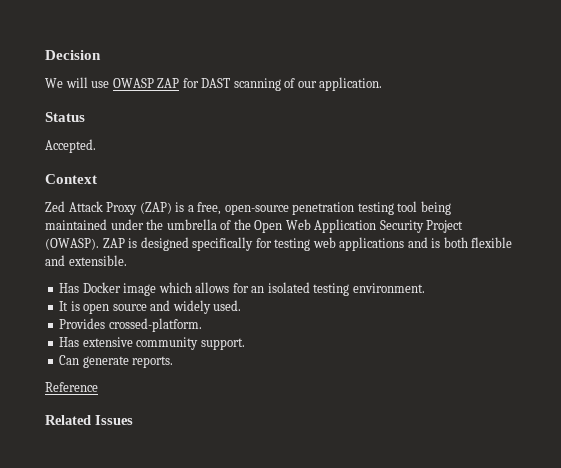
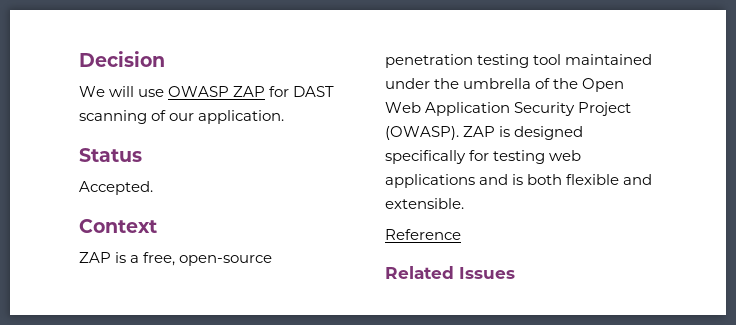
[45,201,172,215] Zed Attack Proxy (ZAP) -> [79,252,111,263] ZAP
[420,201,451,215] being -> (562, 59) none
[59,282,425,296] [59,300,242,314] [59,318,202,332] [59,337,245,350] [59,355,174,368] // Has Docker image which allows for an isolated testing environment. // It is open source and widely used. // Provides crossed-platform. // Has extensive community support. // Can generate reports. -> (464, 203) none

